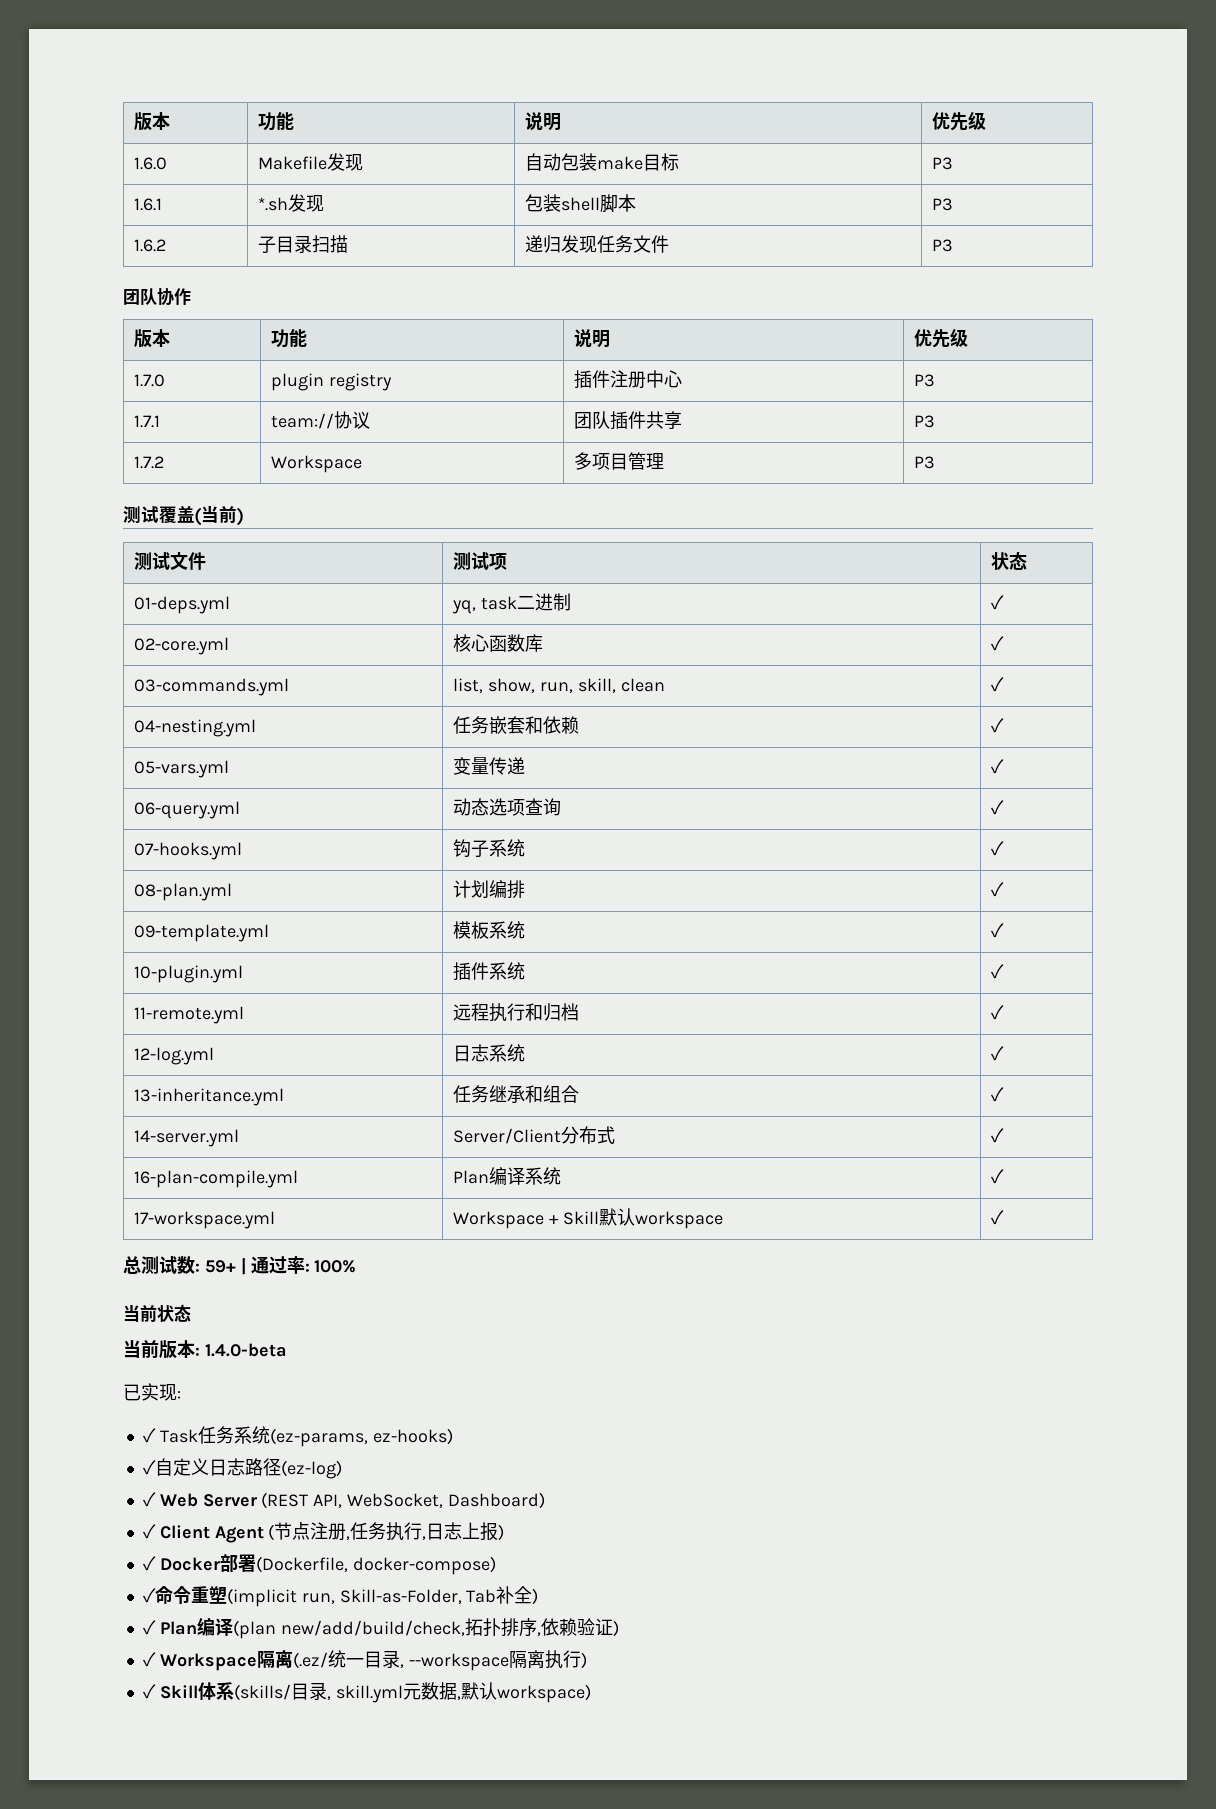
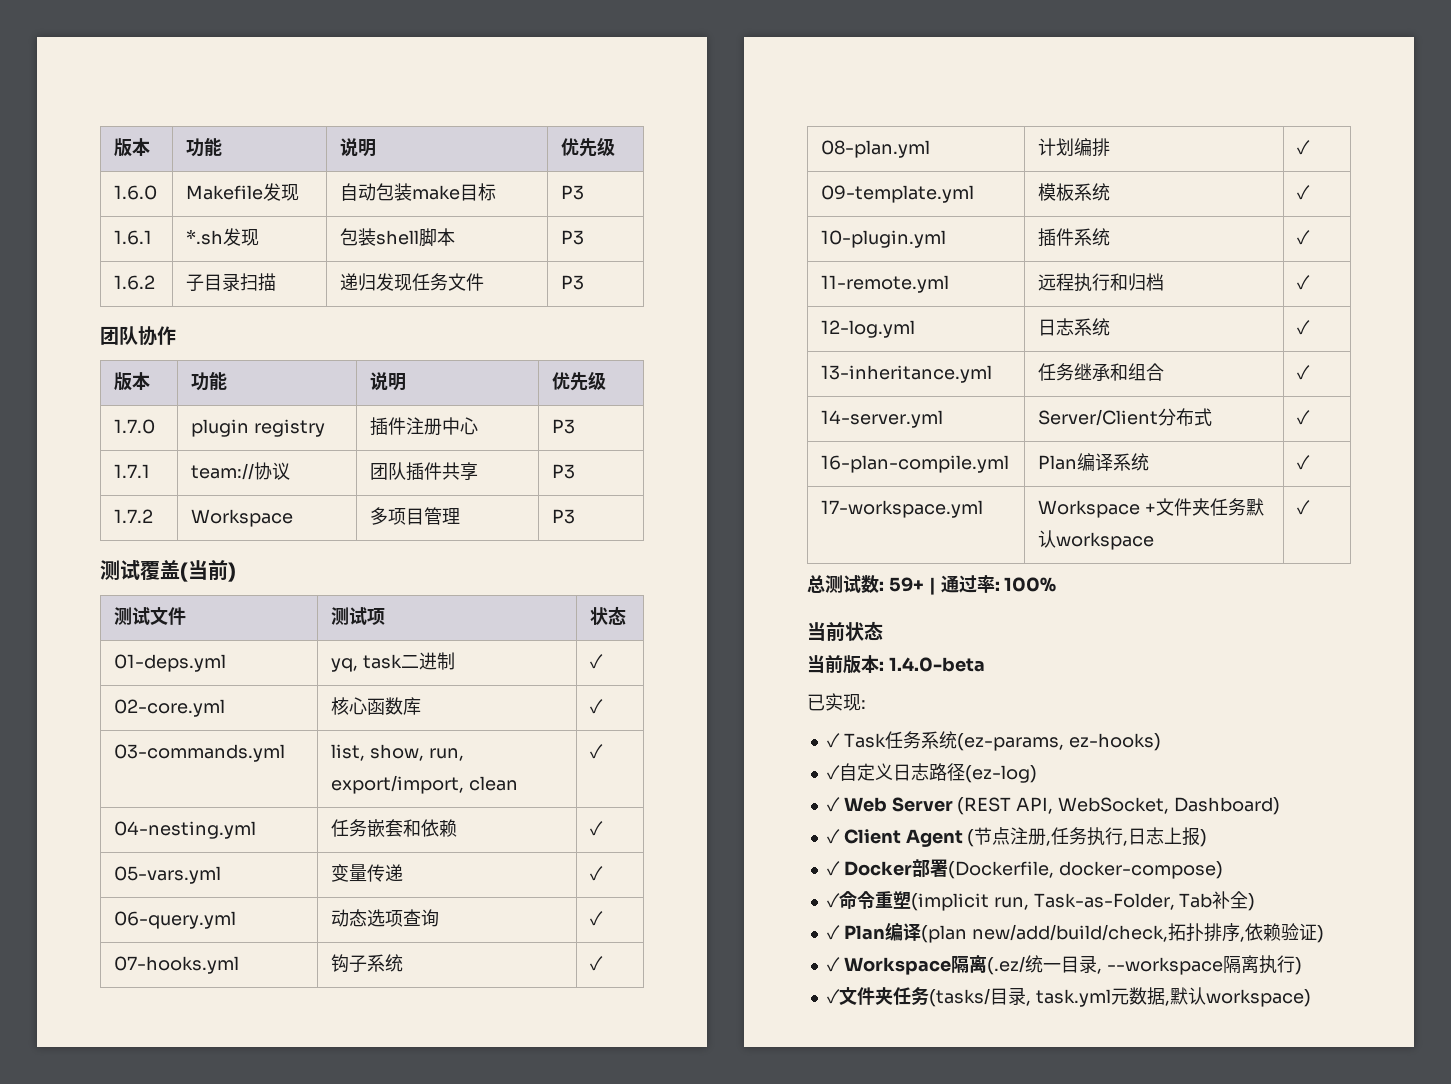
[577,678,616,693] skill, -> [331,775,465,794] export/import,
[562,1211,599,1225] Skill -> [1156,498,1247,516] 文件夹任务
[339,1589,462,1604] Skill-as-Folder, -> [1033,893,1175,910] Task-as-Folder,
[159,1682,403,1703] Skill体系(skills/目录, skill.yml -> [838,987,1111,1007] 文件夹任务(tasks/目录, task.yml

